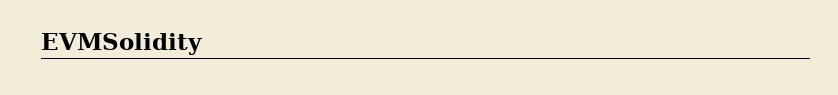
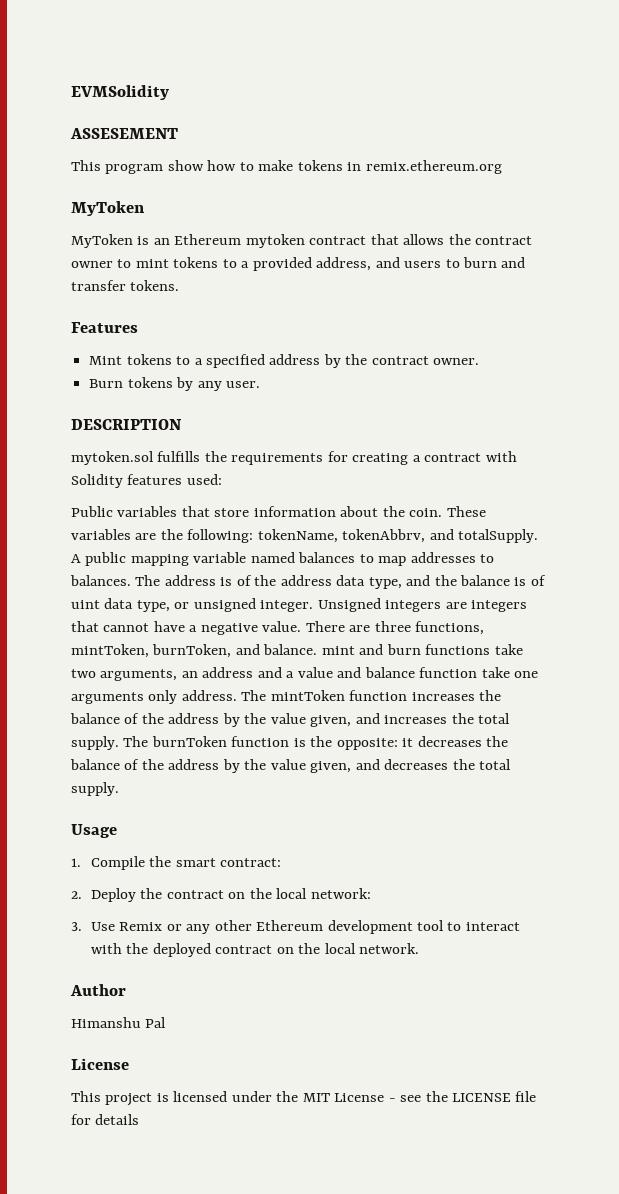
(202, 44) none -> [70,128,178,139] [71,160,502,174] [71,201,145,216] [71,234,533,248] [71,257,526,271] [71,280,180,291] [71,322,138,333] [89,354,480,368] [89,377,260,391] [71,419,182,430] [71,451,517,465] [71,474,222,488] [71,506,486,517] [71,529,539,543] [71,552,495,566] [70,575,546,589] [71,598,528,612] [71,621,485,635] [71,644,523,658] [71,667,539,681] [71,690,502,704] [70,713,511,727] [71,736,509,750] [70,759,512,773] [71,782,119,796] [71,824,117,838] [71,856,282,870] [71,888,371,902] [71,920,520,934] [90,943,419,957] [70,984,126,996] [71,1017,167,1028] [71,1058,129,1070] [71,1091,537,1106] [71,1114,140,1125] // ASSESEMENT // This program show how to make tokens in remix.ethereum.org // MyToken // MyToken is an Ethereum mytoken contract that allows the contract owner to mint tokens to a provided address, and users to burn and transfer tokens. // Features // Mint tokens to a specified address by the contract owner. // Burn tokens by any user. // DESCRIPTION // mytoken.sol fulfills the requirements for creating a contract with Solidity features used: // Public variables that store information about the coin. These variables are the following: tokenName, tokenAbbrv, and totalSupply. A public mapping variable named balances to map addresses to balances. The address is of the address data type, and the balance is of uint data type, or unsigned integer. Unsigned integers are integers that cannot have a negative value. There are three functions, mintToken, burnToken, and balance. mint and burn functions take two arguments, an address and a value and balance function take one arguments only address. The mintToken function increases the balance of the address by the value given, and increases the total supply. The burnToken function is the opposite: it decreases the balance of the address by the value given, and decreases the total supply. // Usage // 1. Compile the smart contract: // 2. Deploy the contract on the local network: // 3. Use Remix or any other Ethereum development tool to interact with the deployed contract on the local network. // Author // Himanshu Pal // License // This project is licensed under the MIT License - see the LICENSE file for details

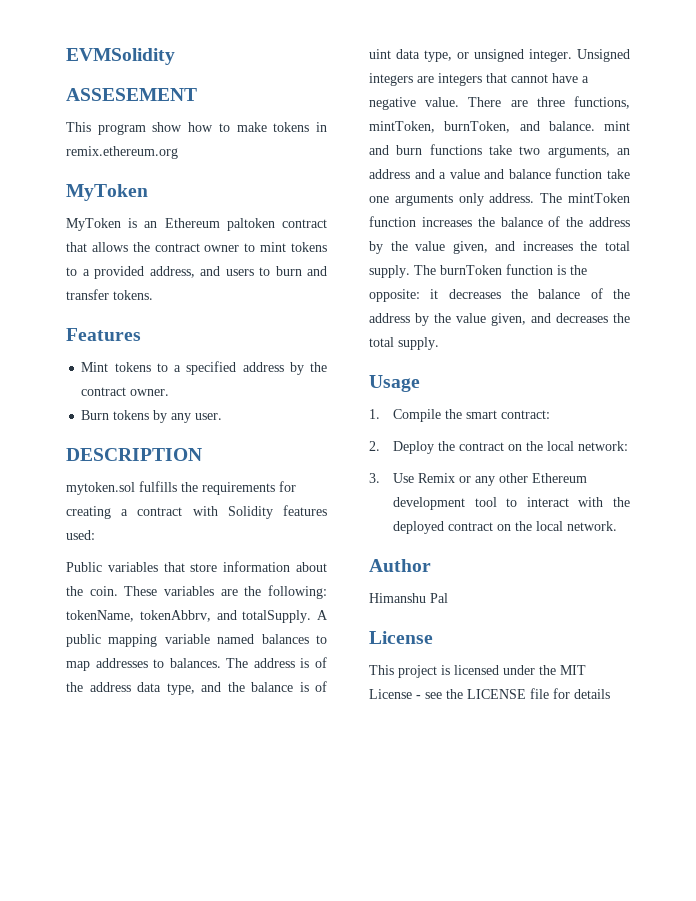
[245,234,305,248] mytoken -> [226,218,275,231] paltoken

